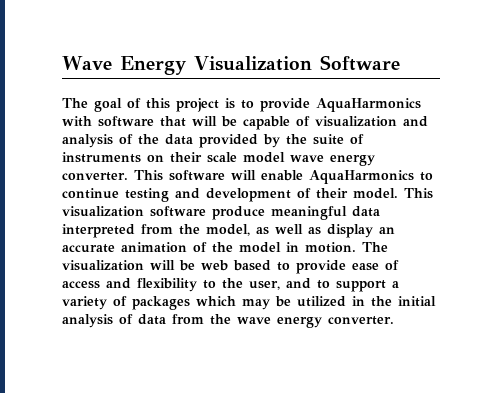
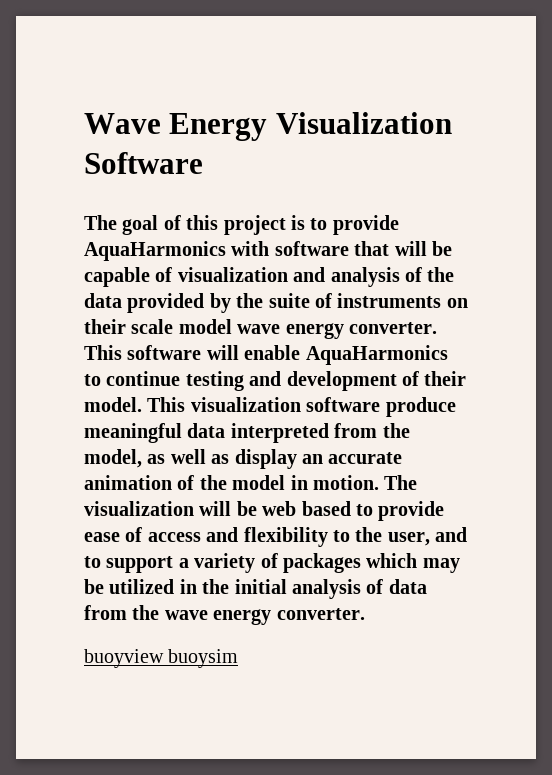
(394, 320) none -> [84,649,239,668] // buoyview buoysim

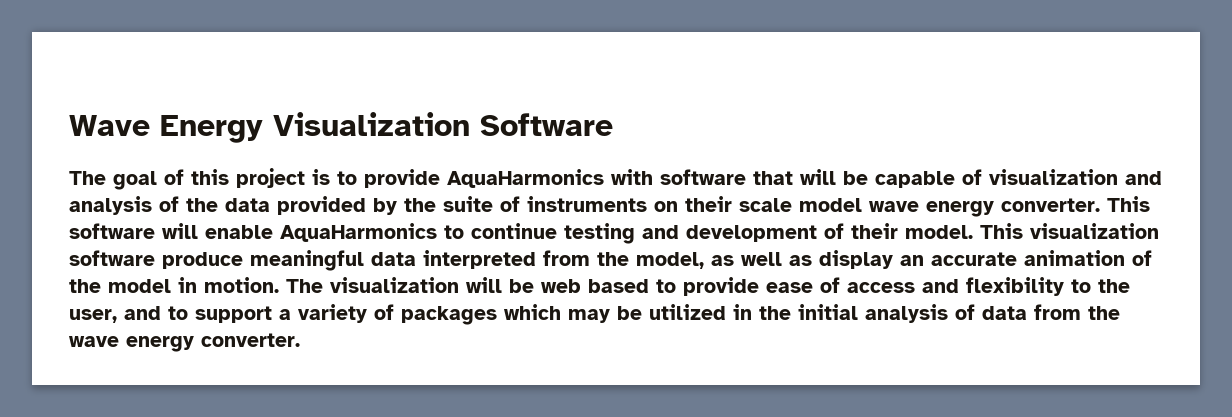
[84,649,239,668] // buoyview buoysim -> (300, 340) none

